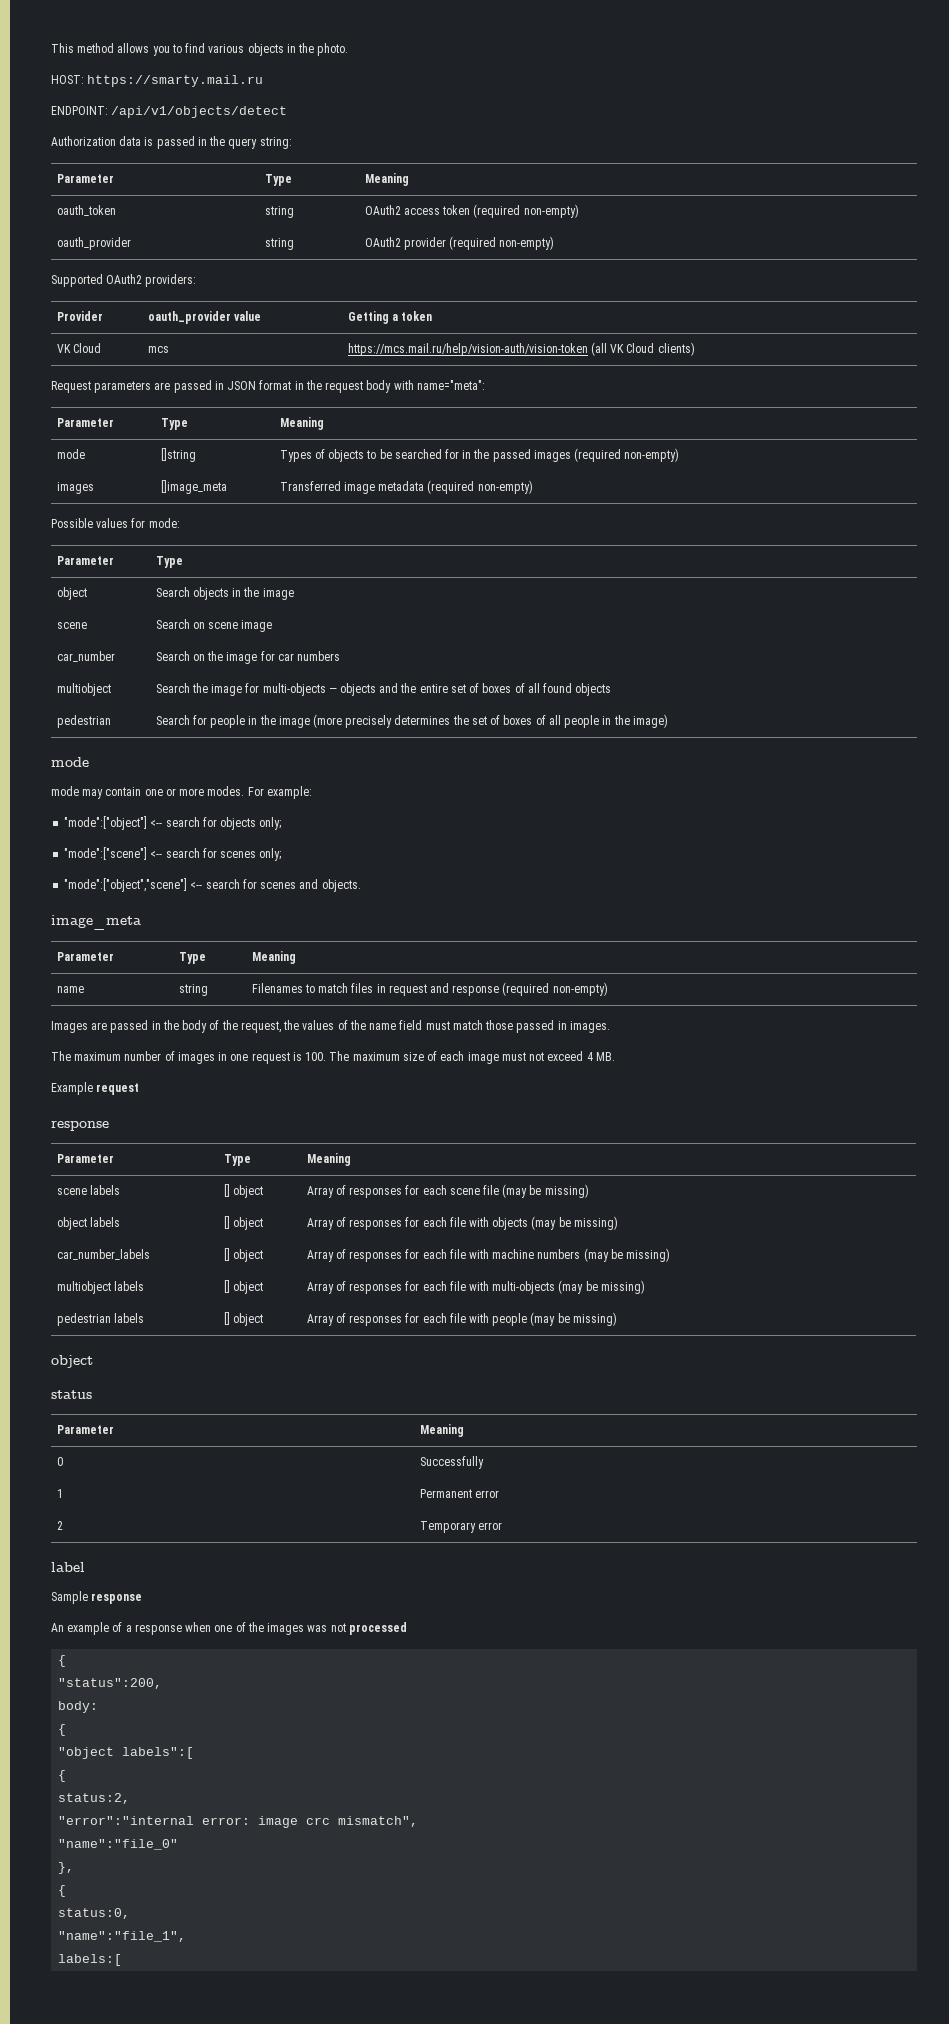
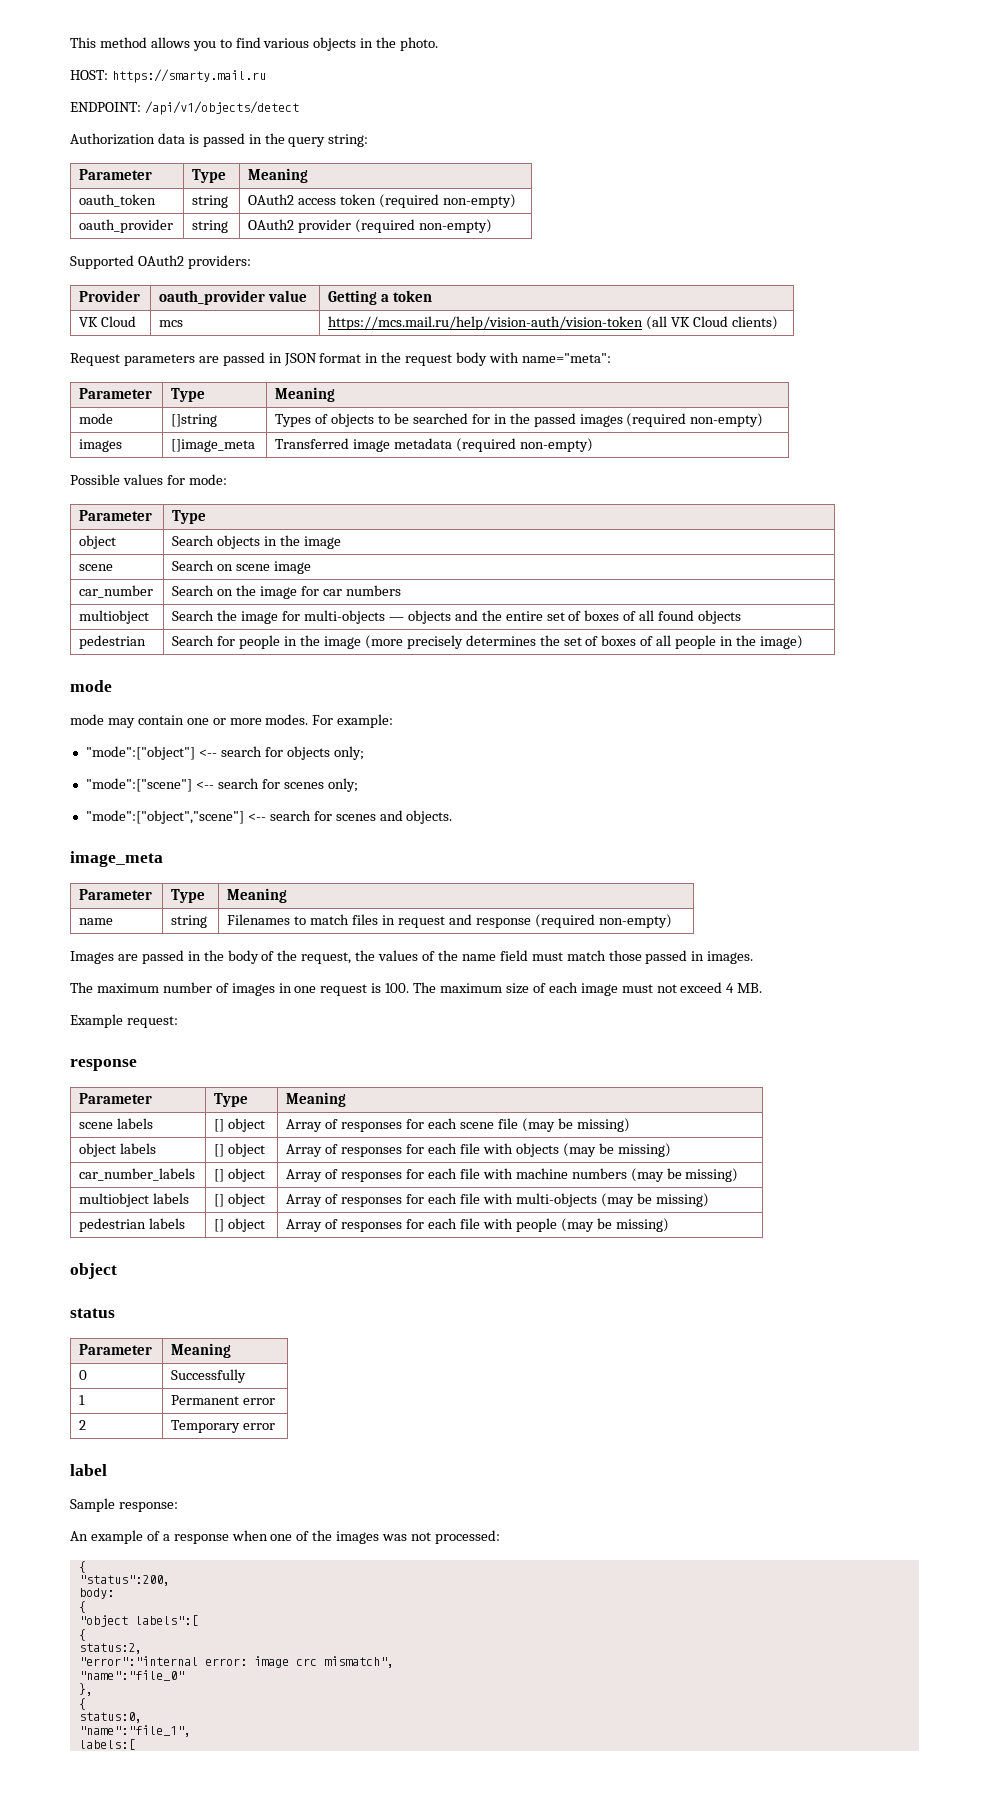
[96,1083,140,1095] request -> [126,1016,178,1028] request:
[91,1593,143,1604] response -> [118,1502,178,1512] response:
[348,1622,407,1635] processed -> [434,1530,500,1544] processed:

